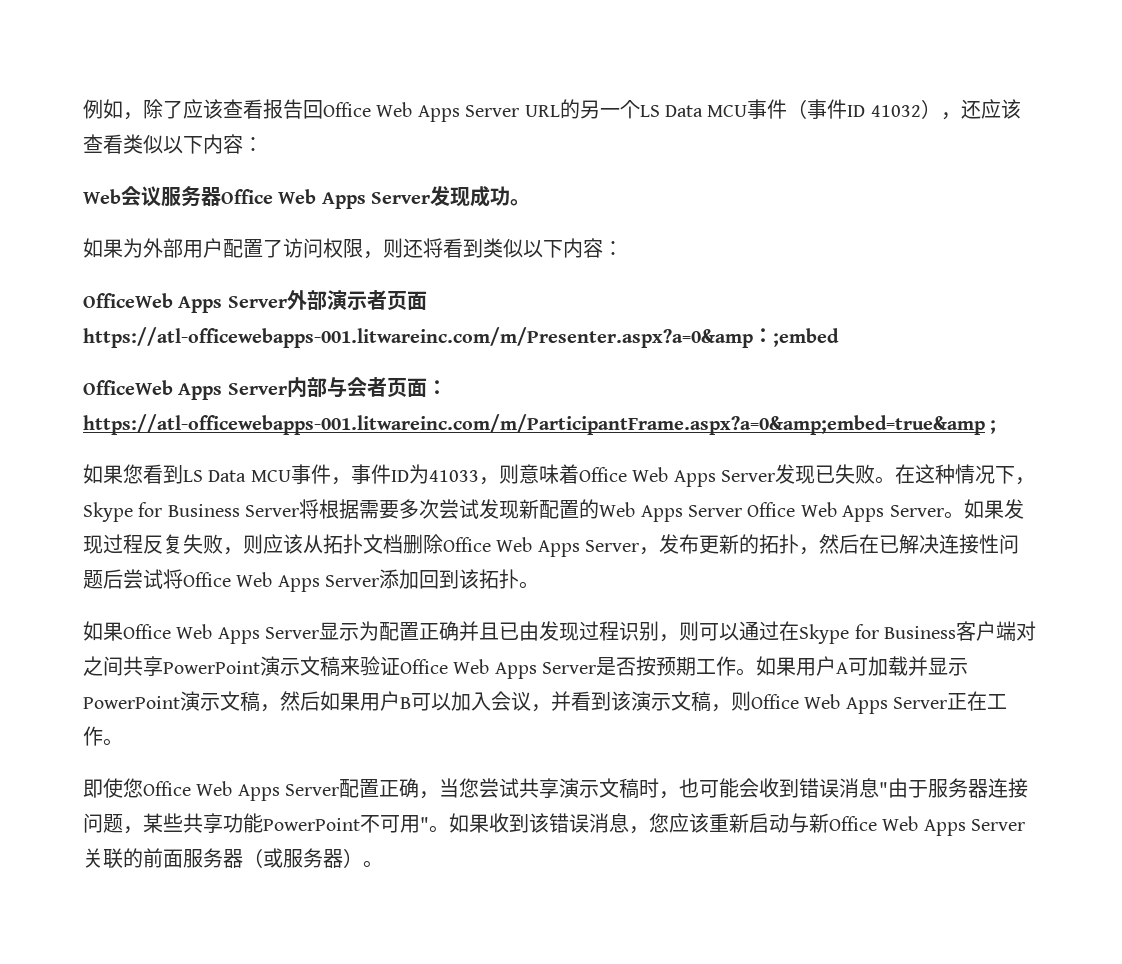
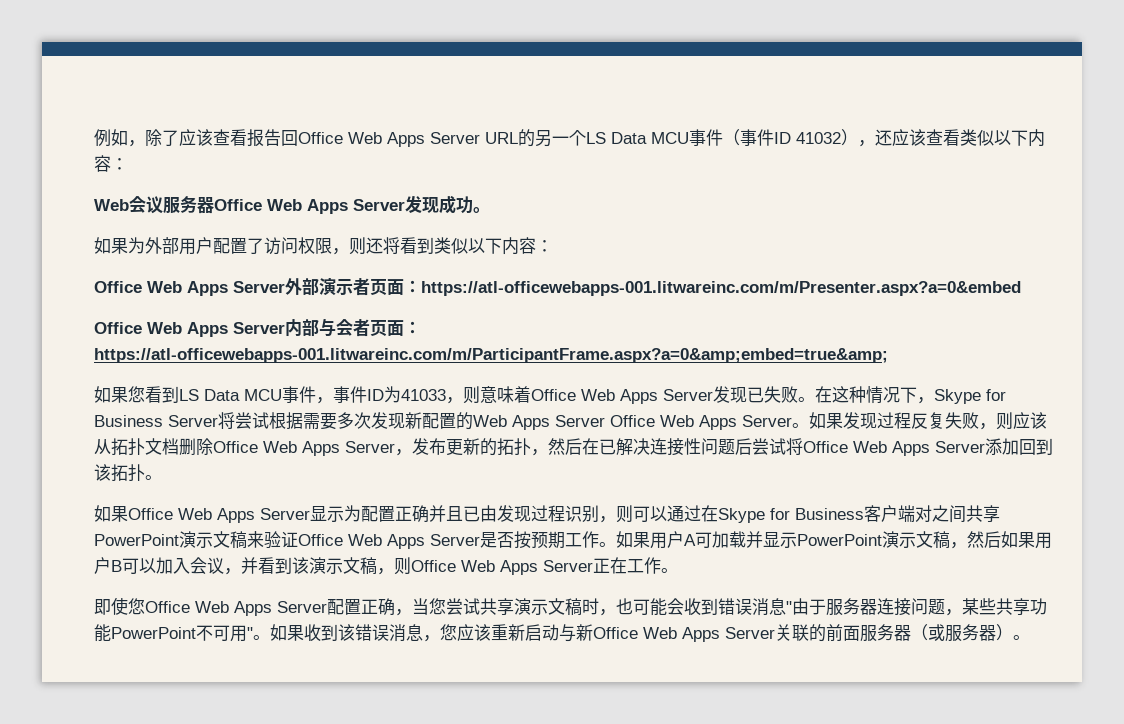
[83,293,173,308] OfficeWeb -> [94,281,182,293] Office Web
[83,327,839,348] [83,380,173,395] https://atl-officewebapps-001.litwareinc.com/m/Presenter.aspx?a=0&amp：;embed // OfficeWeb -> [404,280,1021,296] [94,322,182,334] ：https://atl-officewebapps-001.litwareinc.com/m/Presenter.aspx?a=0&embed // Office Web
[83,414,997,435] https://atl-officewebapps-001.litwareinc.com/m/ParticipantFrame.aspx?a=0&amp;embed=true&amp ; -> [94,348,888,363] https://atl-officewebapps-001.litwareinc.com/m/ParticipantFrame.aspx?a=0&amp;embed=true&amp;
(320, 509) none -> [235,412,269,429] 尝试
[439,499,480,519] 尝试 -> (371, 420) none

